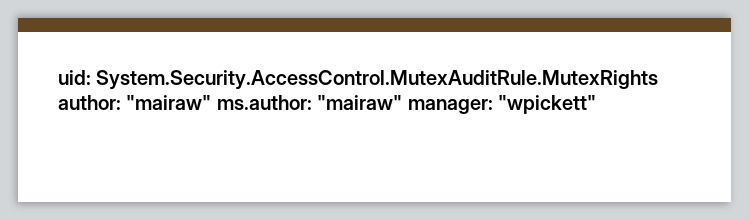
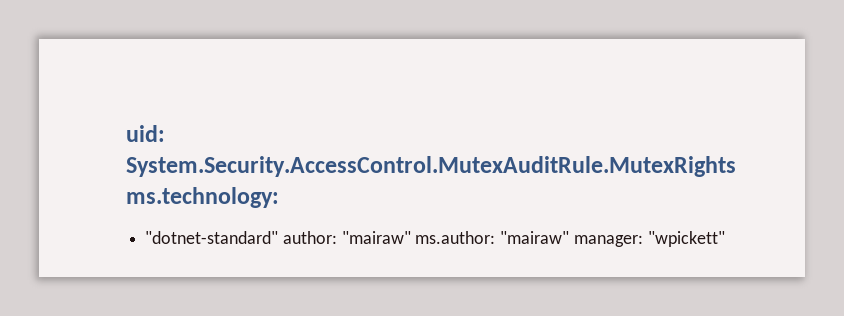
(659, 80) none -> [126,187,279,208] [145,231,279,244] ms.technology: // "dotnet-standard"

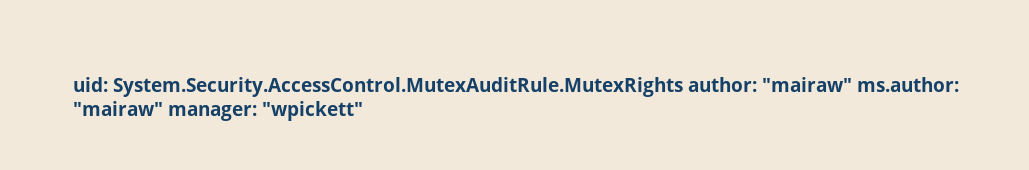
[126,187,279,208] [145,231,279,244] ms.technology: // "dotnet-standard" -> (683, 87) none

